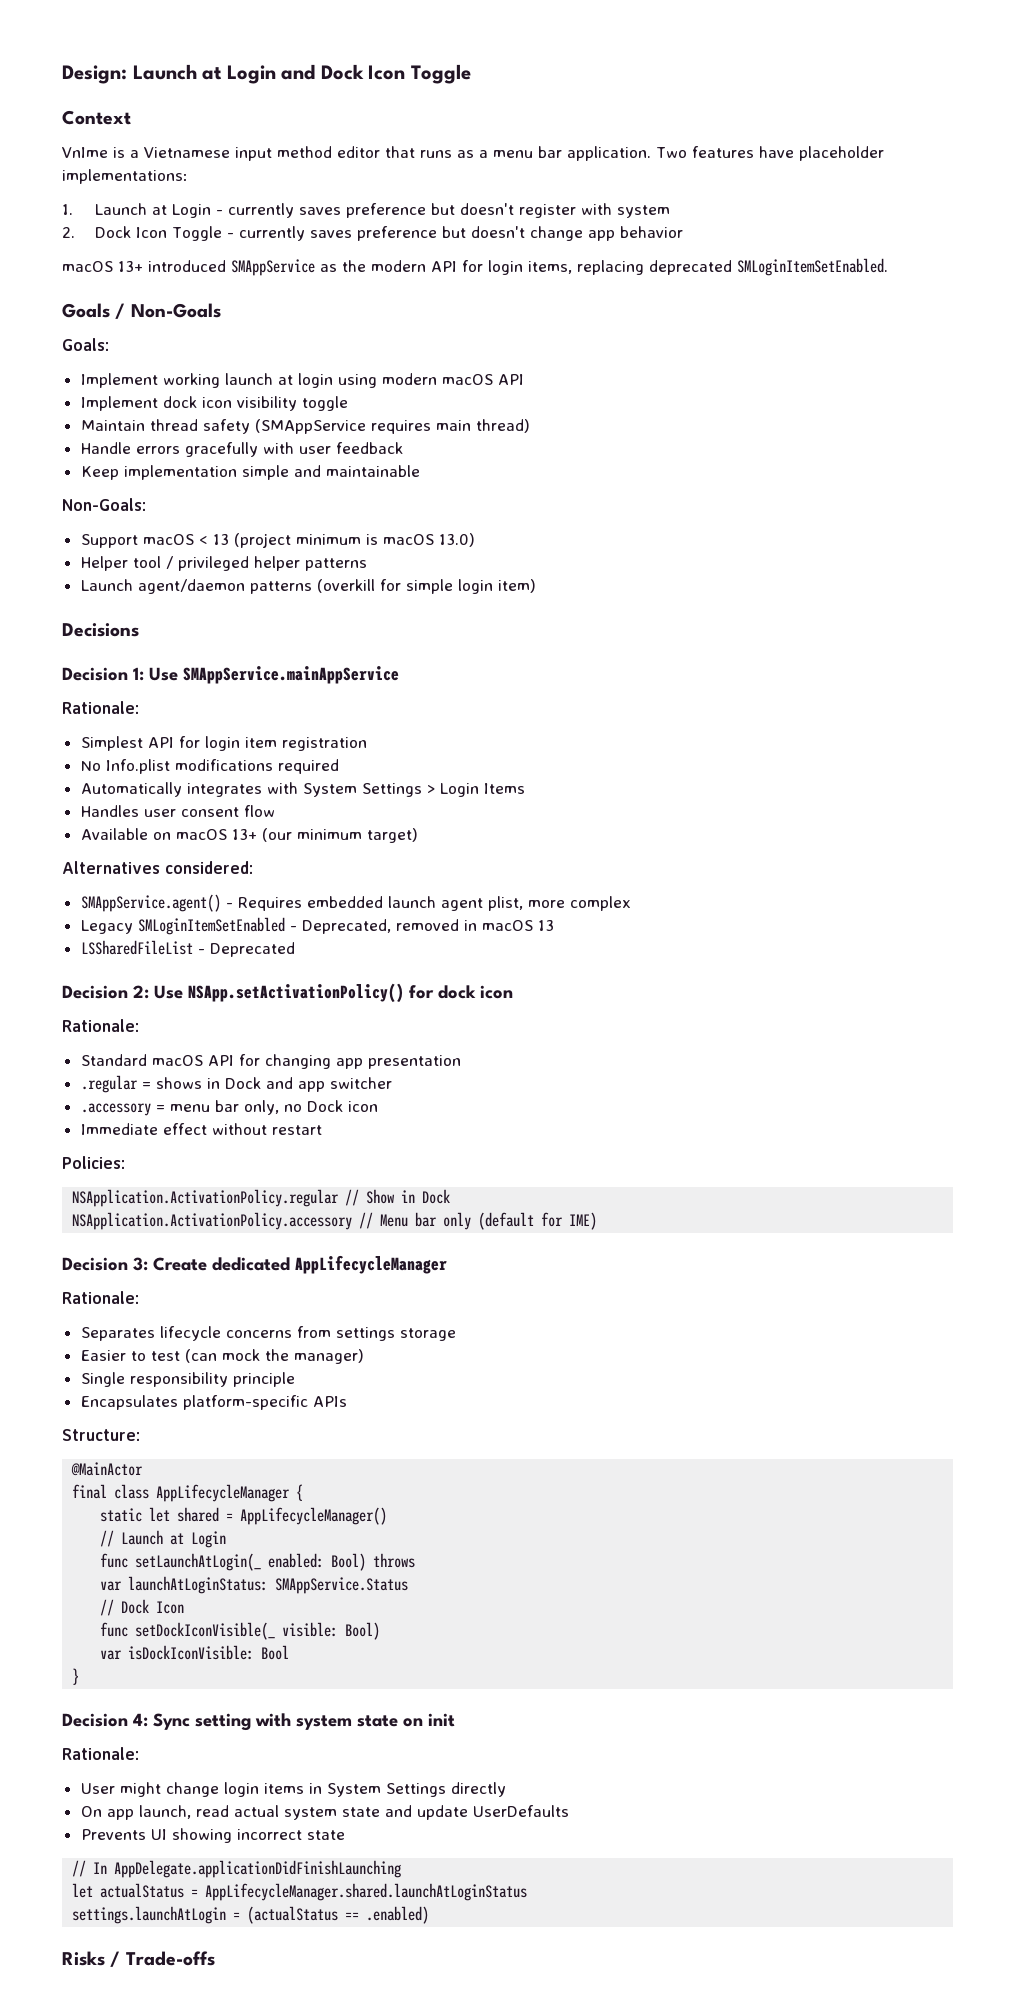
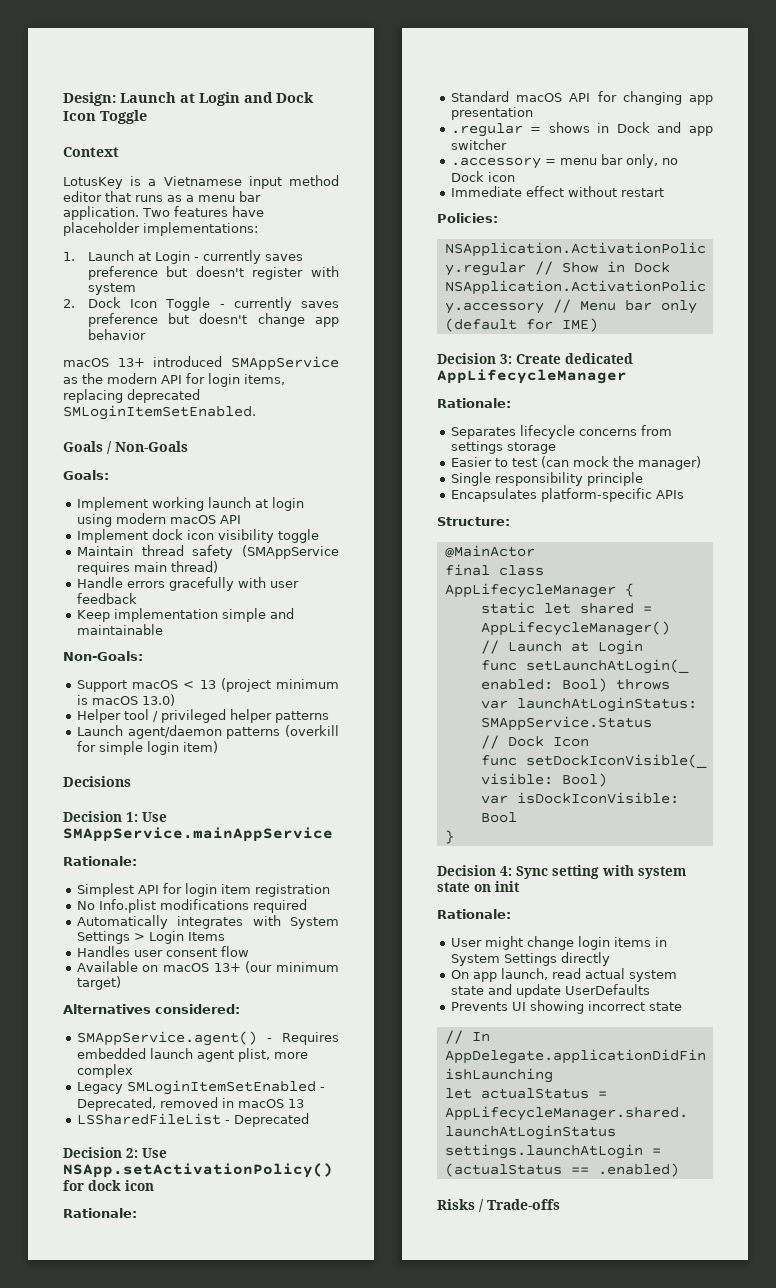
[62,147,108,158] VnIme -> [63,177,123,189] LotusKey

